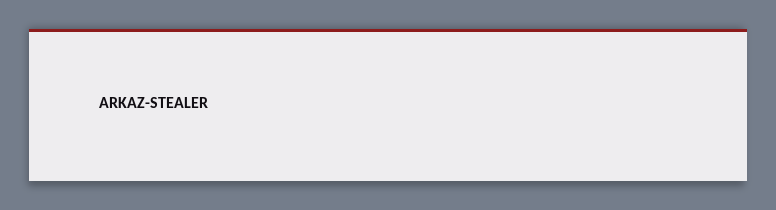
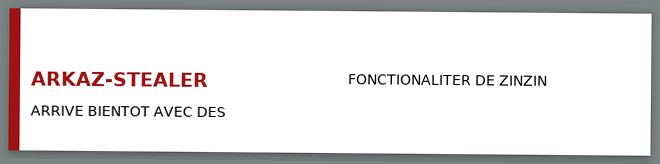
(208, 102) none -> [30,105,226,118] [347,74,548,86] // ARRIVE BIENTOT AVEC DES FONCTIONALITER DE ZINZIN

